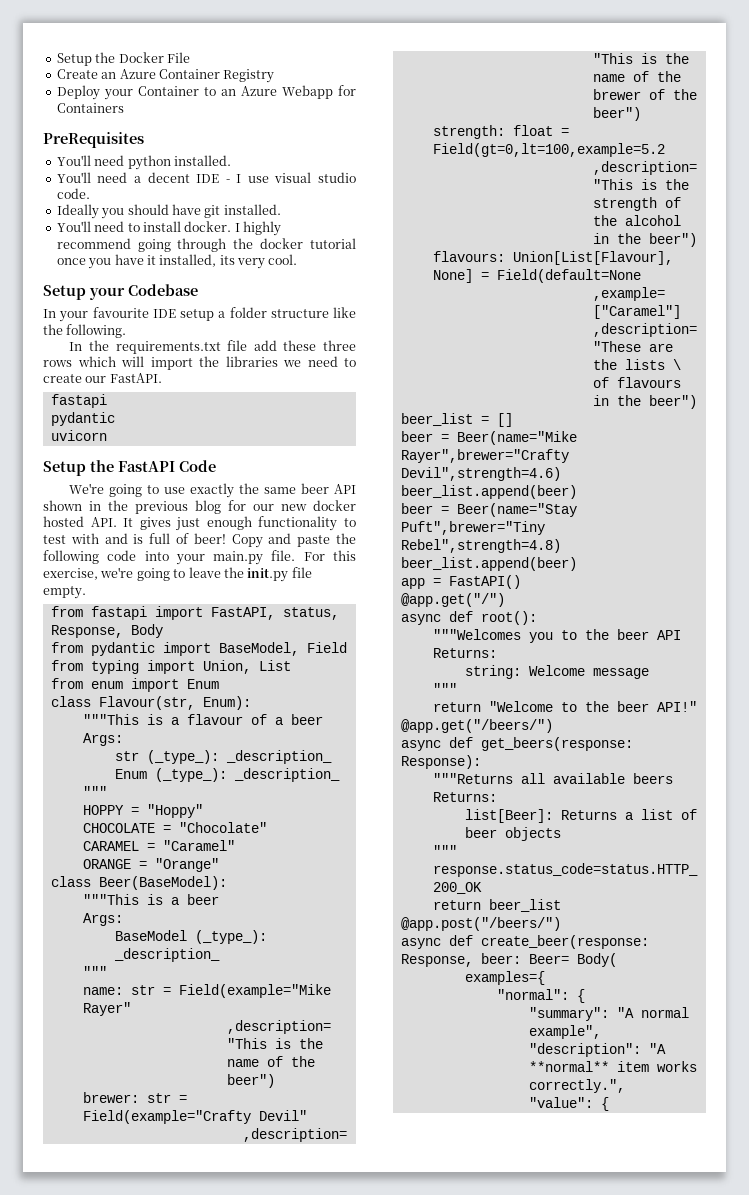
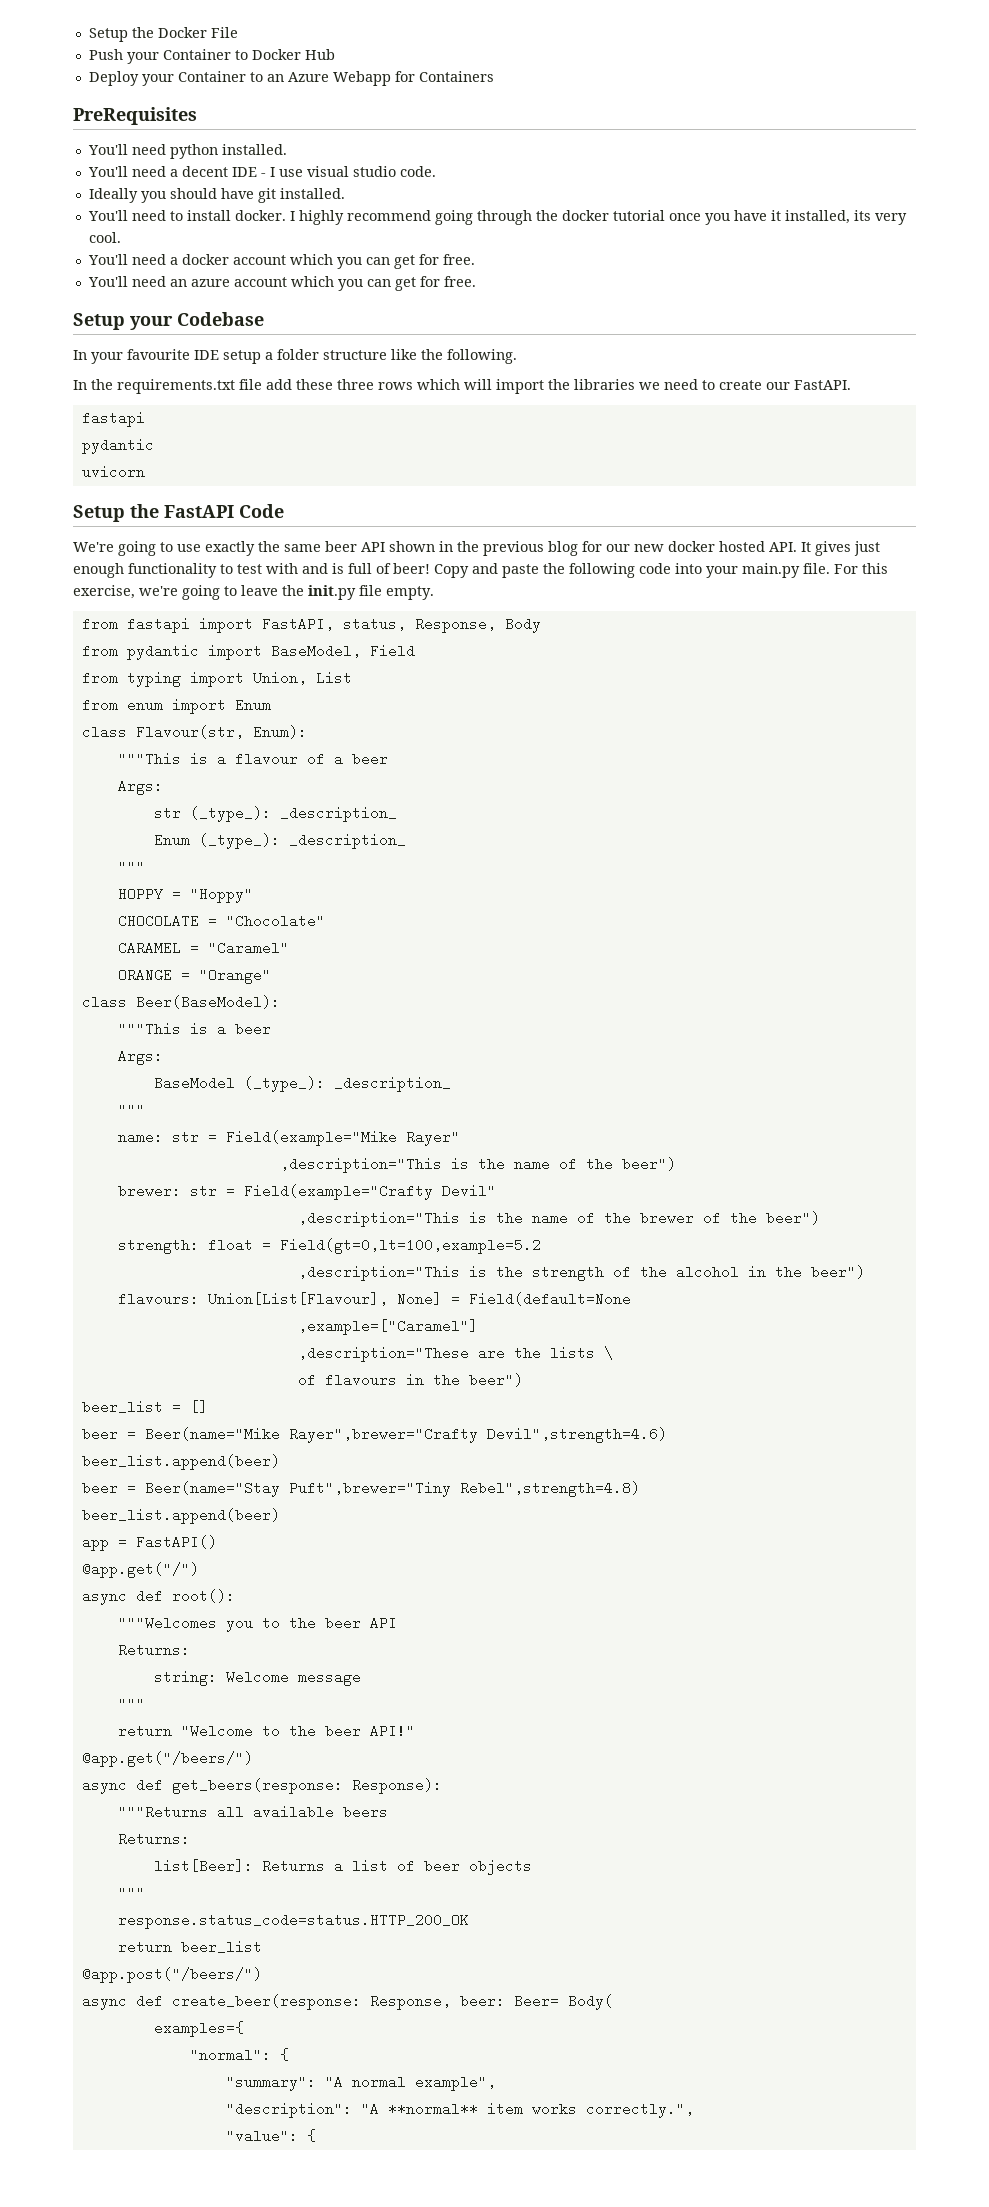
[56,69,275,83] Create an Azure Container Registry -> [88,49,335,64] Push your Container to Docker Hub
(298, 259) none -> [87,254,475,269] [87,276,476,291] // You'll need a docker account which you can get for free. // You'll need an azure account which you can get for free.

